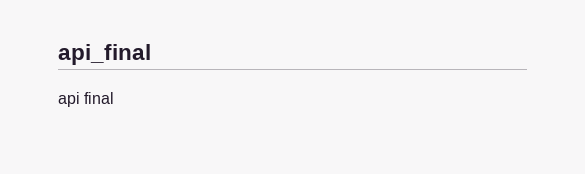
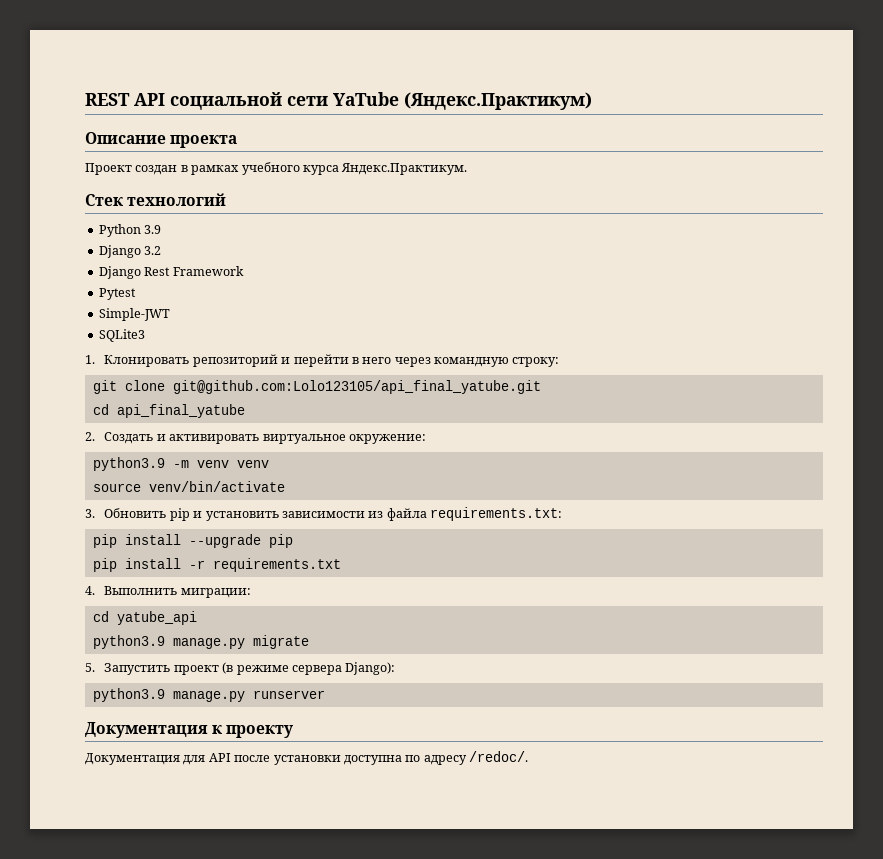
[58,44,151,65] [58,92,115,107] api_final // api final -> [85,92,592,110] [85,132,238,148] [85,162,468,175] [85,193,227,206] [98,224,162,237] [98,245,162,258] [98,266,244,279] [98,288,136,300] [98,308,170,321] [98,329,145,342] [85,354,560,367] [92,380,541,394] [92,404,245,418] [85,432,426,444] [92,457,269,471] [92,481,285,492] [85,507,563,521] [92,534,293,548] [92,558,341,572] [85,586,251,598] [92,611,197,625] [92,635,309,649] [85,662,396,675] [92,688,325,702] [85,722,294,738] [85,751,528,765] REST API социальной сети YaTube (Яндекс.Практикум) // Описание проекта // Проект создан в рамках учебного курса Яндекс.Практикум. // Стек технологий // Python 3.9 // Django 3.2 // Django Rest Framework // Pytest // Simple-JWT // SQLite3 // 1. Клонировать репозиторий и перейти в него через командную строку: // git clone git@github.com:Lolo123105/api_final_yatube.git // cd api_final_yatube // 2. Cоздать и активировать виртуальное окружение: // python3.9 -m venv venv // source venv/bin/activate // 3. Обновить pip и установить зависимости из файла requirements.txt: // pip install --upgrade pip // pip install -r requirements.txt // 4. Выполнить миграции: // cd yatube_api // python3.9 manage.py migrate // 5. Запустить проект (в режиме сервера Django): // python3.9 manage.py runserver // Документация к проекту // Документация для API после установки доступна по адресу /redoc/.

